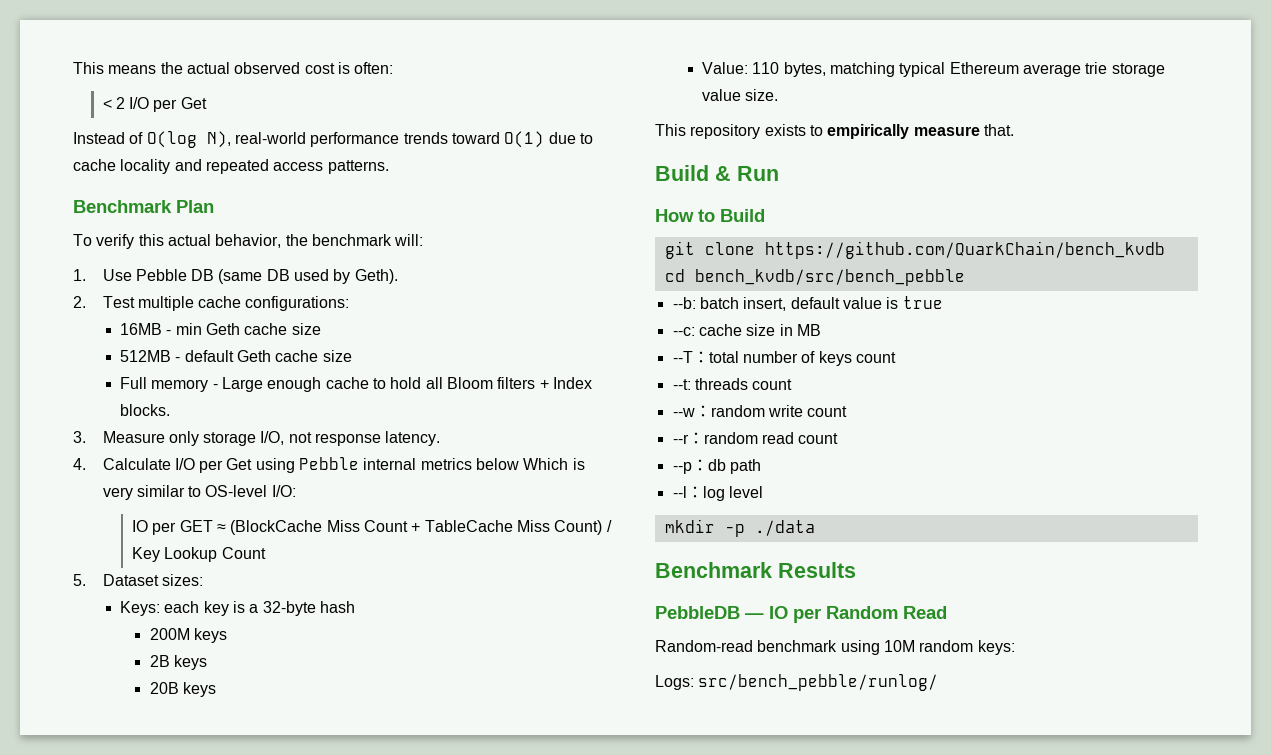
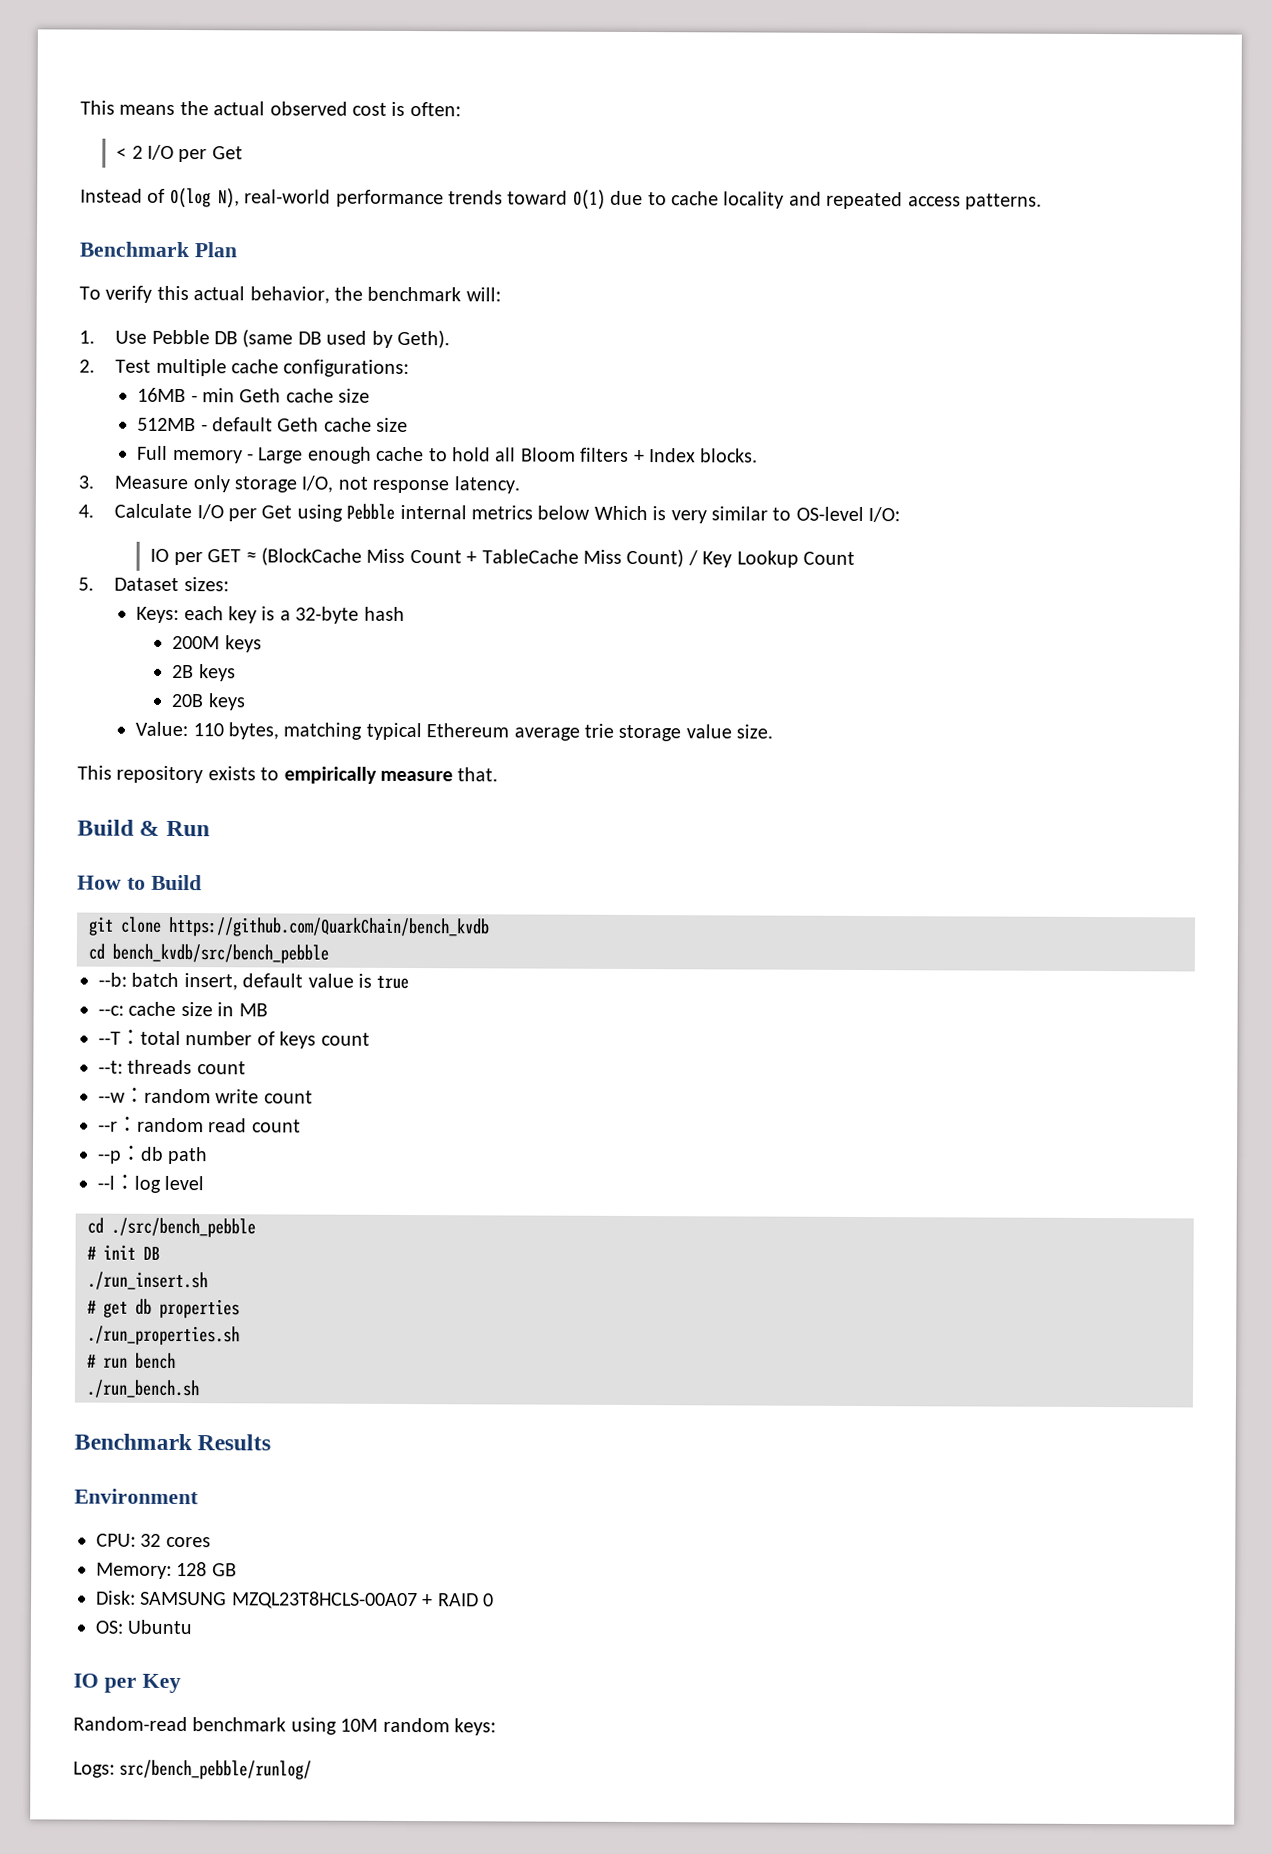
[664,519,815,537] [655,562,856,578] [655,606,947,623] mkdir -p ./data // Benchmark Results // PebbleDB — IO per Random Read -> [87,1217,256,1238] [87,1244,160,1260] [87,1271,208,1291] [87,1298,240,1319] [87,1325,240,1346] [87,1352,176,1369] [86,1379,200,1399] [74,1433,272,1451] [74,1488,199,1505] [96,1533,211,1548] [96,1561,237,1579] [96,1590,494,1610] [95,1619,193,1635] [73,1673,181,1694] cd ./src/bench_pebble // # init DB // ./run_insert.sh // # get db properties // ./run_properties.sh // # run bench // ./run_bench.sh // Benchmark Results // Environment // CPU: 32 cores // Memory: 128 GB // Disk: SAMSUNG MZQL23T8HCLS-00A07 + RAID 0 // OS: Ubuntu // IO per Key

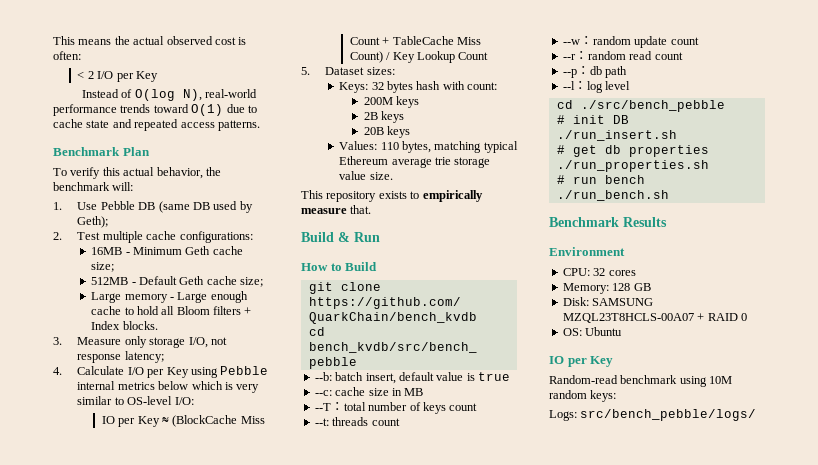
[211,146,243,160] Get -> [135,71,158,82] Key
[723,191,785,209] locality -> [86,120,110,128] state
[396,329,450,349] Geth). -> [77,216,109,228] Geth);
[201,388,371,403] min Geth cache size -> [132,246,243,255] [91,262,115,272] Minimum Geth cache size;
[211,417,409,433] [137,445,169,460] default Geth cache size // Full -> [138,276,264,287] [91,292,122,303] Default Geth cache size; // Large
[453,476,520,494] latency. -> [124,351,164,363] latency;
[261,505,293,519] Get -> [166,367,189,378] Key
[593,505,648,521] Which -> [191,381,223,390] which
[207,549,242,563] GET -> [137,416,160,427] Key
[183,606,360,624] each key is a 32-byte -> [371,81,413,93] 32 bytes
(405, 613) none -> [442,81,498,90] with count:
[135,721,189,737] Value: -> [339,141,378,150] Values:
[215,1089,260,1104] write -> [634,36,668,48] update
[119,1759,313,1780] src/bench_pebble/runlog/ -> [580,409,757,421] src/bench_pebble/logs/

